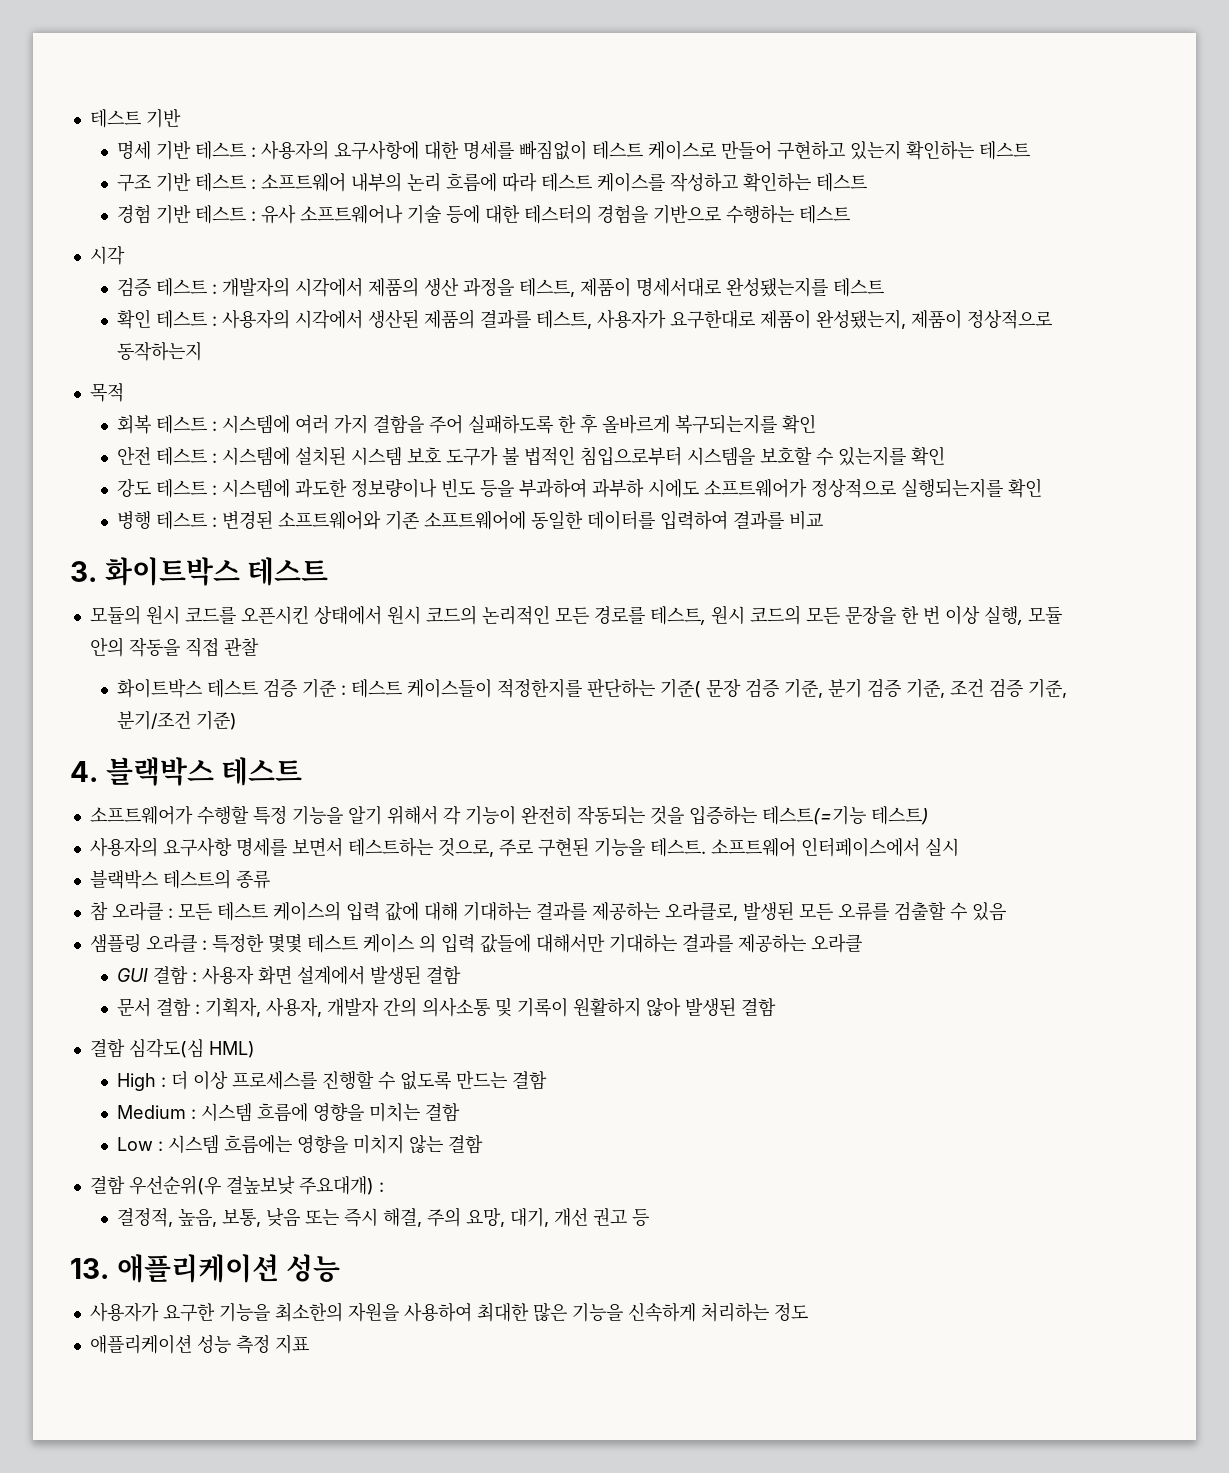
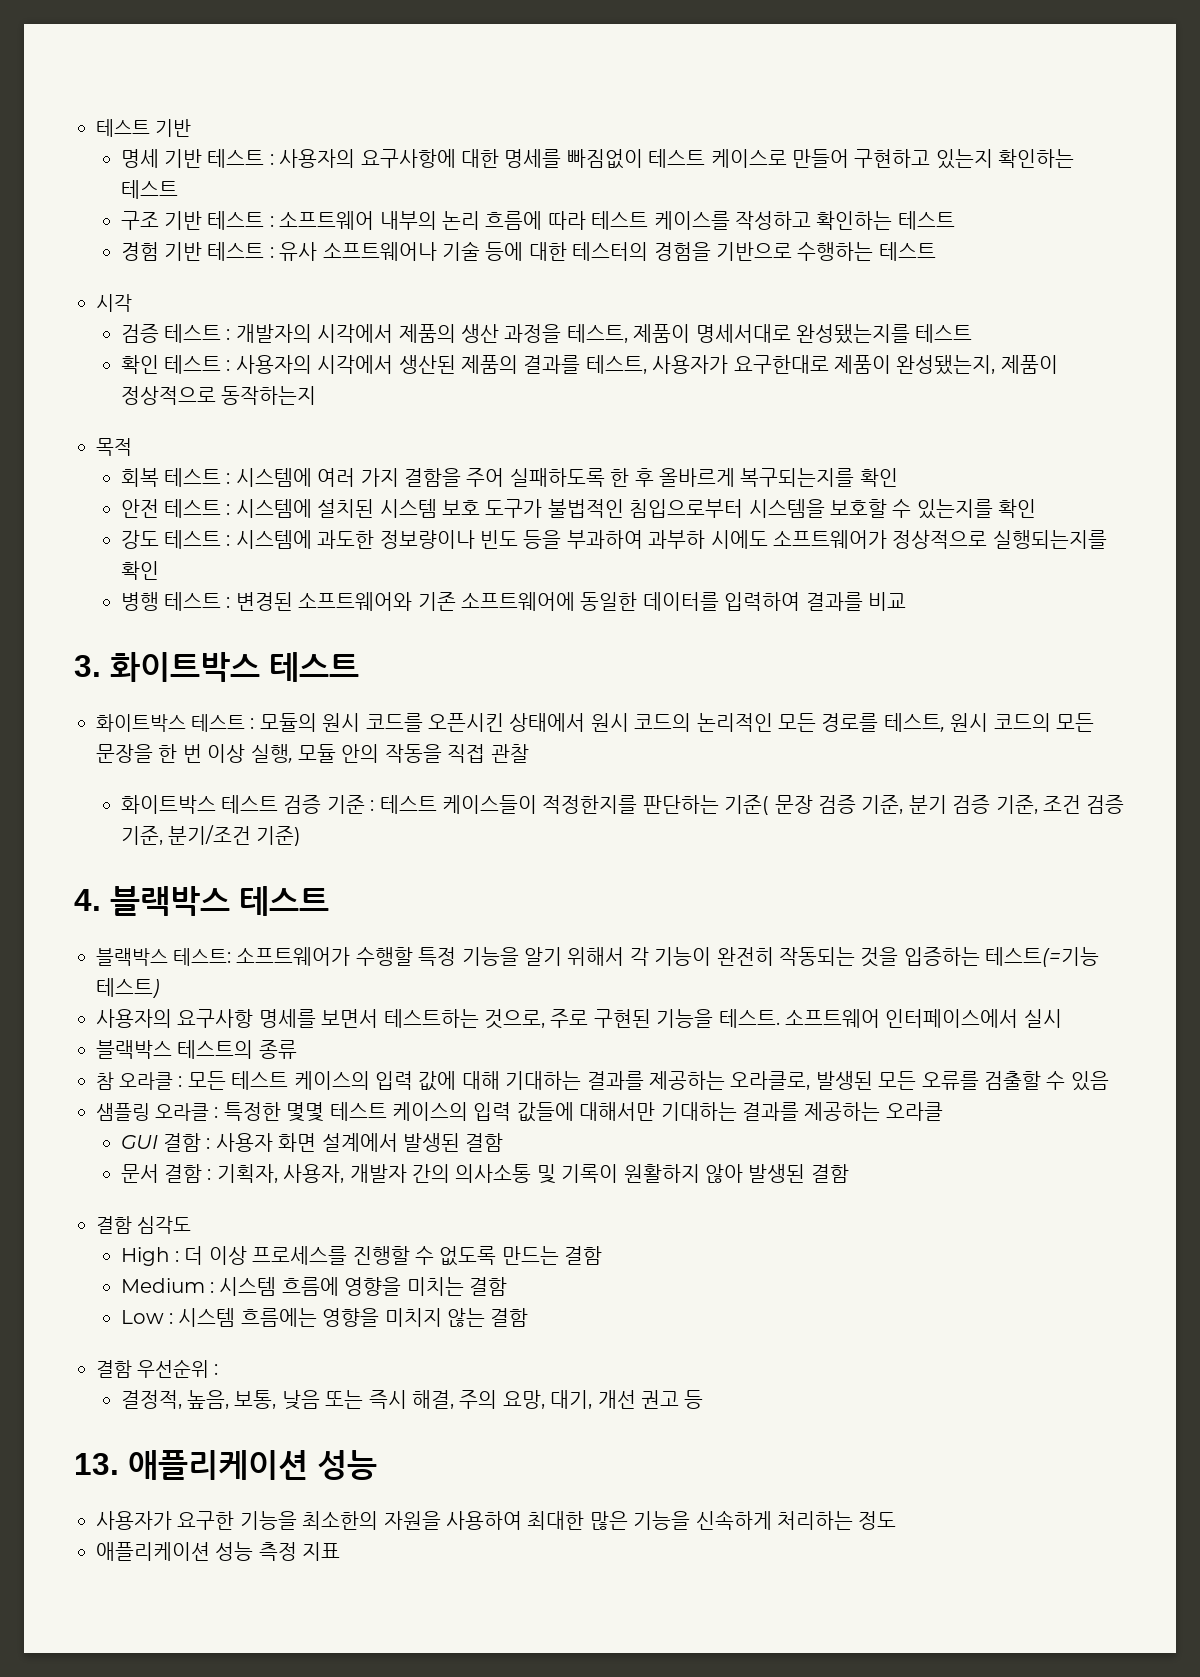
[501,446,575,466] 불 법적인 -> [547,499,624,518] 불법적인
(329, 571) none -> [96,714,255,732] 화이트박스 테스트 :
(303, 771) none -> [96,948,231,966] 블랙박스 테스트:
[362,933,436,953] 케이스 의 -> [392,1102,468,1121] 케이스의
[128,1039,255,1058] 심각도(심 HML) -> [137,1216,191,1234] 심각도
[128,1176,374,1195] 우선순위(우 결높보낮 주요대개) -> [137,1359,209,1378] 우선순위

